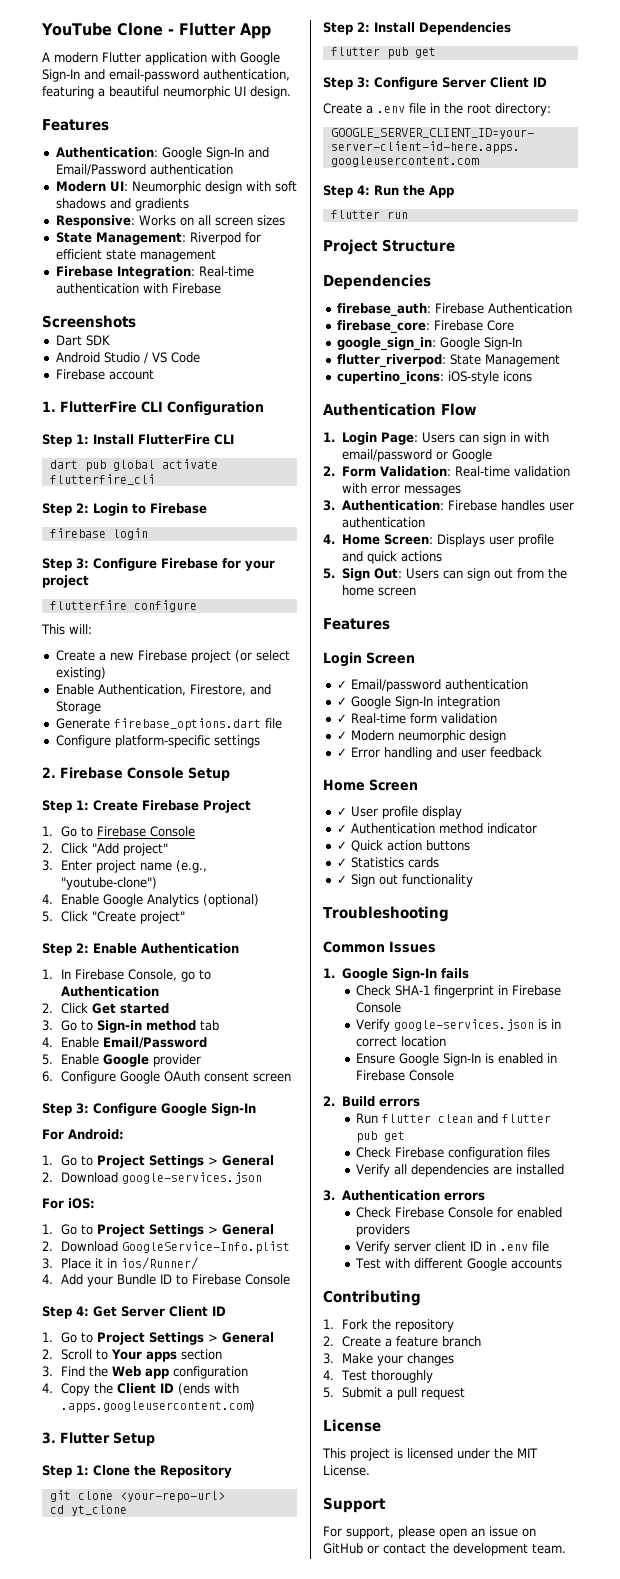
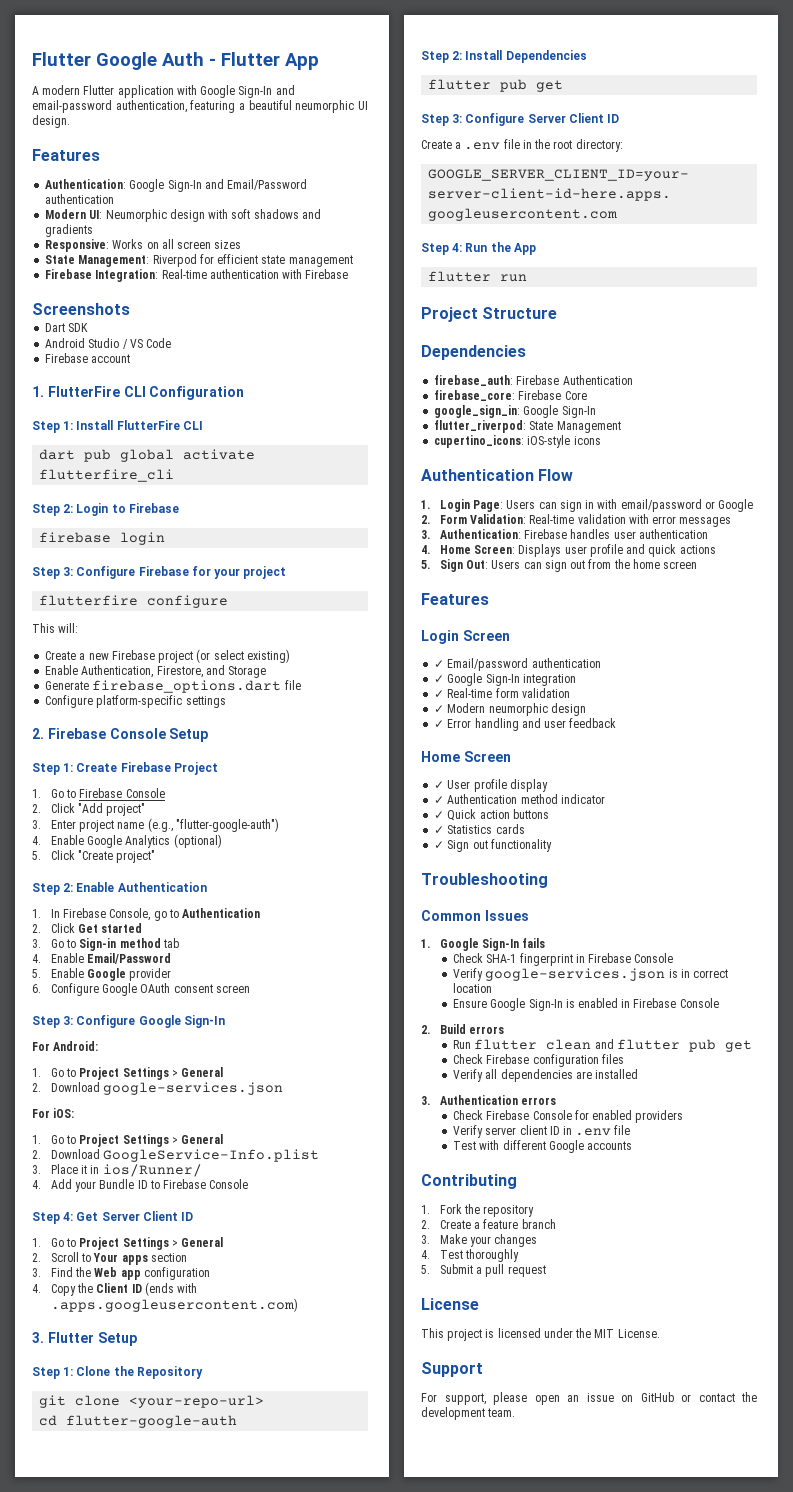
[41,22,163,36] YouTube Clone -> [32,52,204,70] Flutter Google Auth
[61,877,158,890] "youtube-clone") -> [175,818,279,832] "flutter-google-auth")
[70,1505,127,1516] yt_clone -> [66,1415,238,1428] flutter-google-auth

